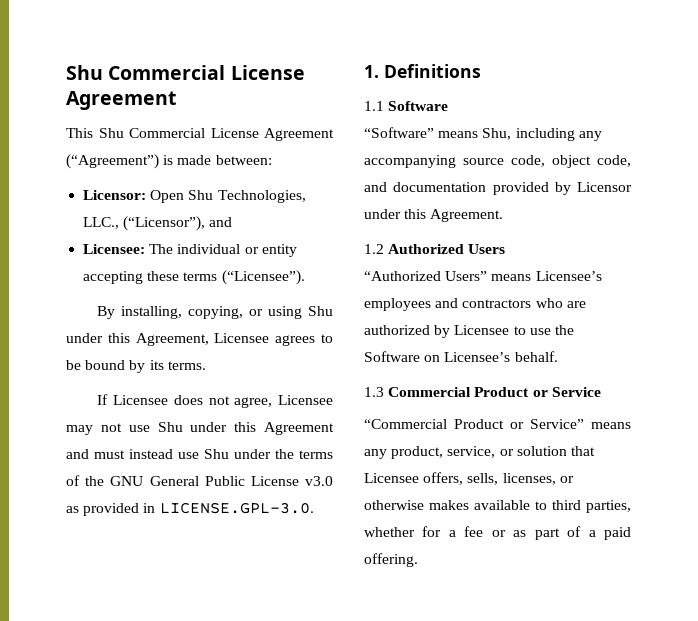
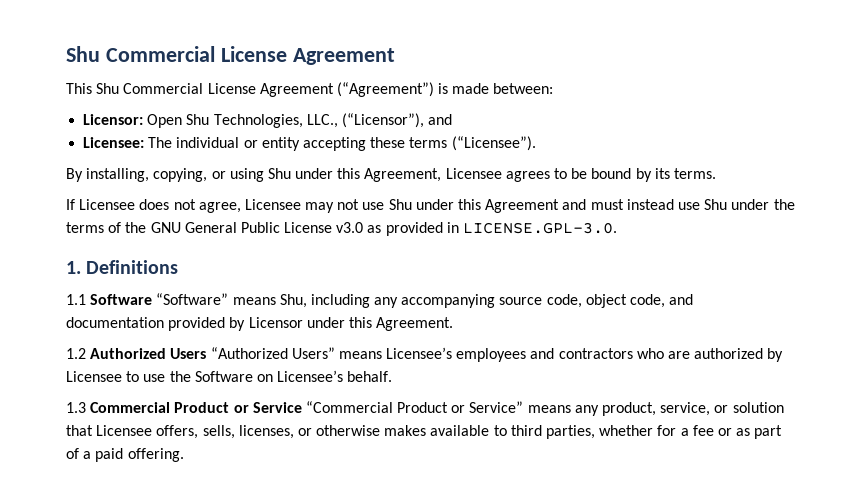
(449, 106) // -> (153, 299) none
(506, 249) // -> (207, 353) none
(601, 392) // -> (302, 407) none

